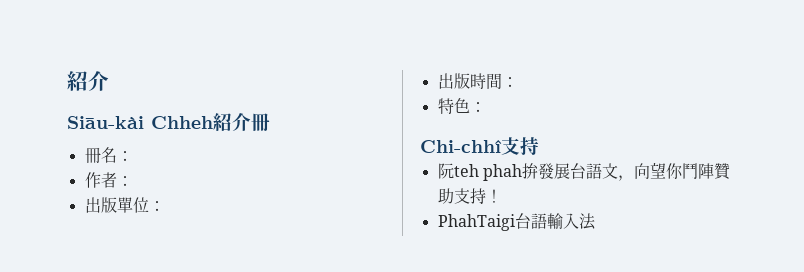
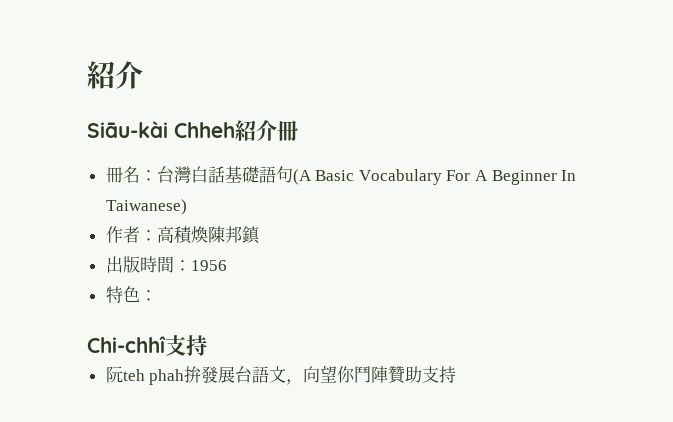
(133, 156) none -> [156,166,577,185] [105,199,187,215] 台灣白話基礎語句(A Basic Vocabulary For A Beginner In Taiwanese)
[84,197,165,213] // 出版單位： -> [156,226,260,244] 高積煥陳邦鎮
(518, 82) none -> [190,260,227,271] 1956
[485,189,502,203] [437,213,596,231] ！ // PhahTaigi台語輸入法 -> (457, 374) none

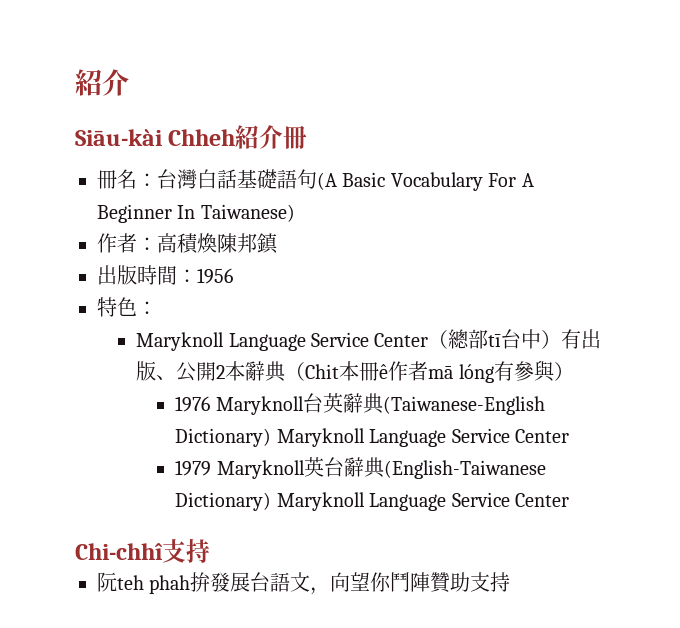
(157, 295) none -> [136,329,602,351] [136,360,574,383] [175,393,545,415] [175,428,569,447] [175,457,546,479] [175,492,569,511] // Maryknoll Language Service Center（總部tī台中）有出版、公開2本辭典（Chit本冊ê作者mā lóng有參與） // 1976 Maryknoll台英辭典(Taiwanese-English Dictionary) Maryknoll Language Service Center // 1979 Maryknoll英台辭典(English-Taiwanese Dictionary) Maryknoll Language Service Center

